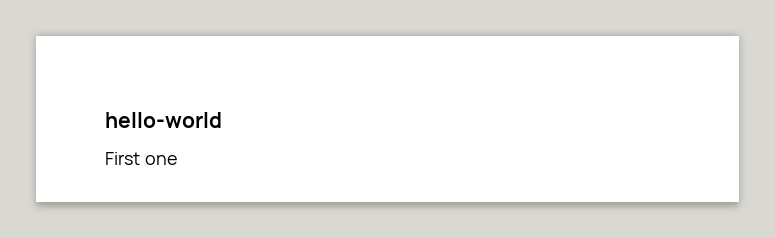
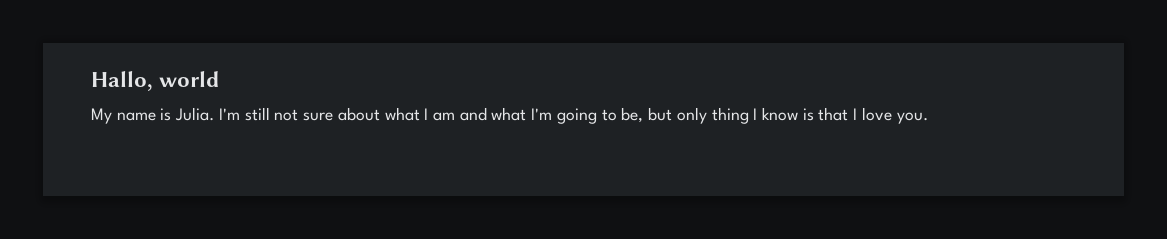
[105,112,222,128] [105,152,178,165] hello-world // First one -> [91,71,220,91] [91,107,928,124] Hallo, world // My name is Julia. I'm still not sure about what I am and what I'm going to be, but only thing I know is that I love you.

